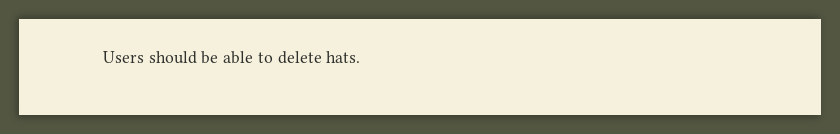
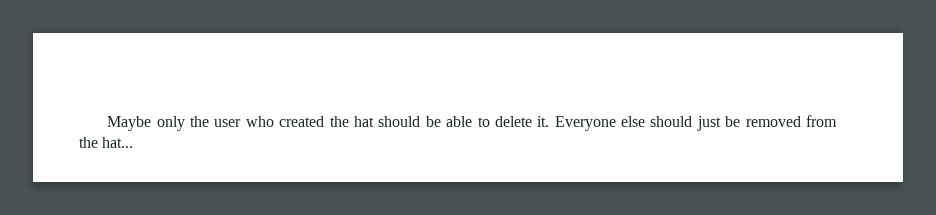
[103,51,144,63] Users -> [107,116,374,131] Maybe only the user who created the hat
[326,51,361,63] hats. -> [537,115,838,131] [79,137,134,148] it. Everyone else should just be removed from the hat...

